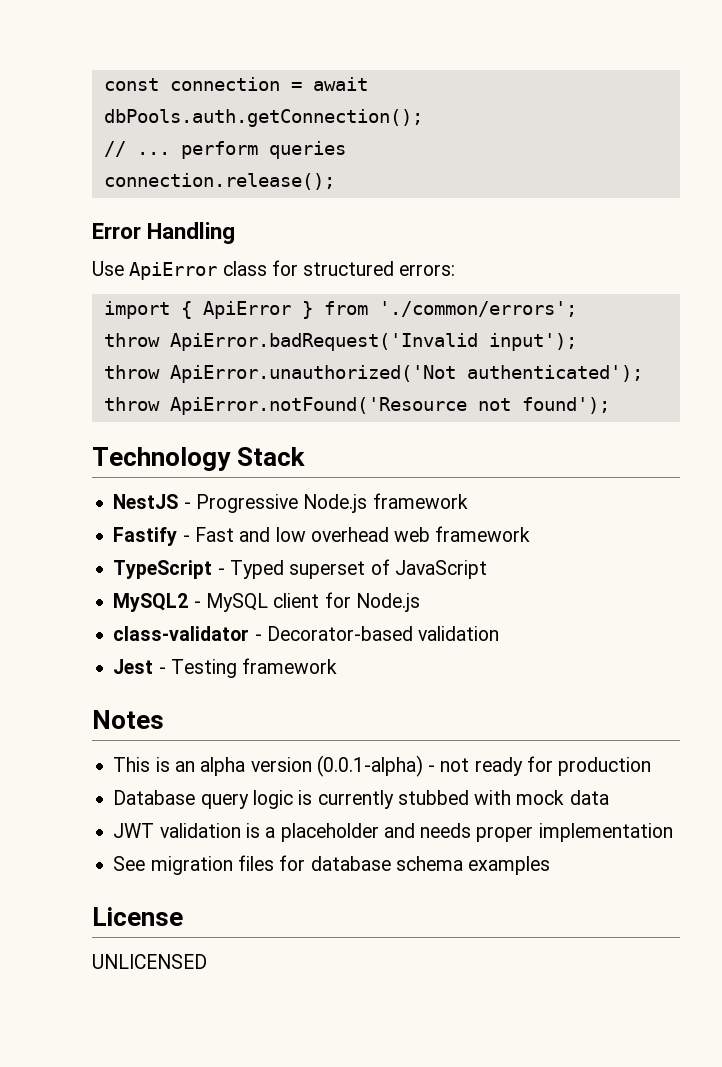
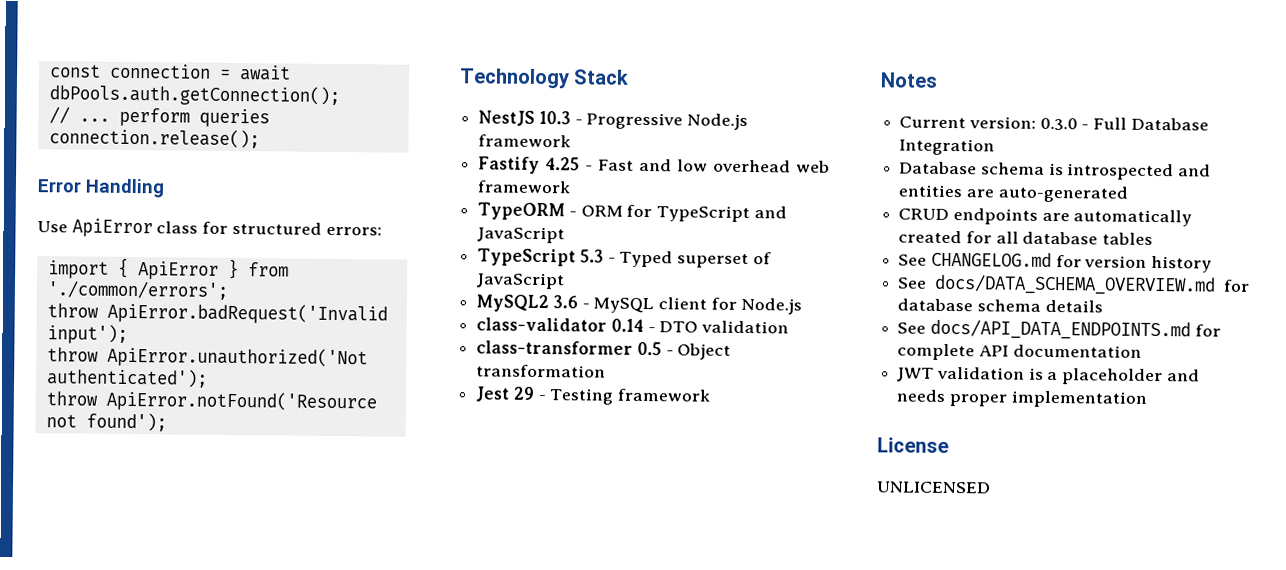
(179, 501) none -> [538,110,571,125] 10.3
(178, 536) none -> [545,157,581,171] 4.25
[113,560,213,579] TypeScript -> [477,202,787,223] [477,226,566,244] [477,248,604,267] TypeORM - ORM for TypeScript and JavaScript // TypeScript 5.3
(189, 602) none -> [552,295,578,309] 3.6
[254,626,500,641] - Decorator-based validation -> [610,318,790,334] [476,340,732,360] [476,364,607,378] 0.14 - DTO validation // class-transformer 0.5 - Object transformation
(154, 666) none -> [512,386,534,400] 29
[113,755,652,777] [113,790,609,809] This is an alpha version (0.0.1-alpha) - not ready for production // Database query logic is currently stubbed with mock data -> [899,116,1209,131] [899,138,996,156] [899,161,1212,181] [898,184,1128,203] [898,208,1193,227] [898,230,1154,245] [898,251,1213,273] [897,273,1250,296] [897,298,1103,313] [897,318,1221,341] [897,343,1142,361] Current version: 0.3.0 - Full Database Integration // Database schema is introspected and entities are auto-generated // CRUD endpoints are automatically created for all database tables // See CHANGELOG.md for version history // See docs/DATA_SCHEMA_OVERVIEW.md for database schema details // See docs/API_DATA_ENDPOINTS.md for complete API documentation
[113,855,551,875] // See migration files for database schema examples -> (1147, 399) none

